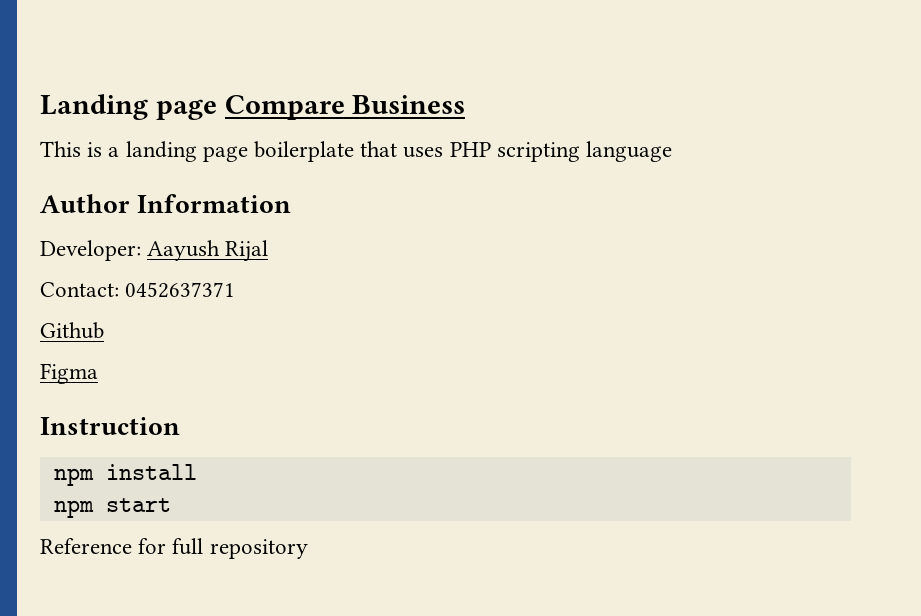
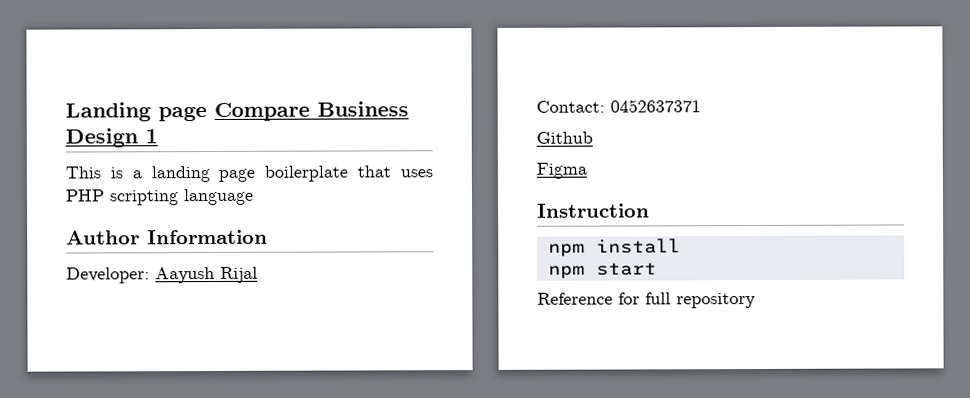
(466, 104) none -> [65,128,158,148] Design 1

